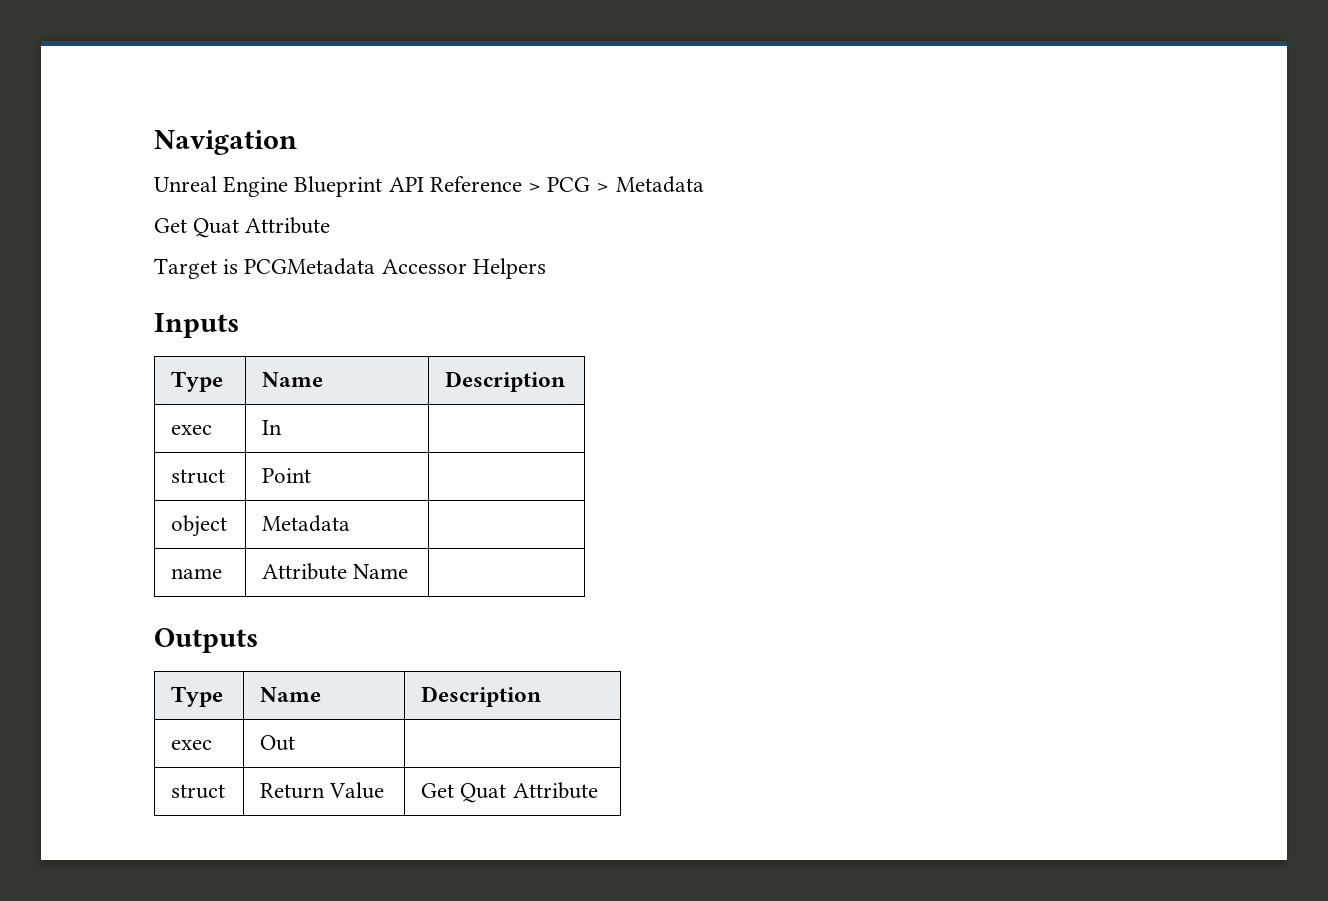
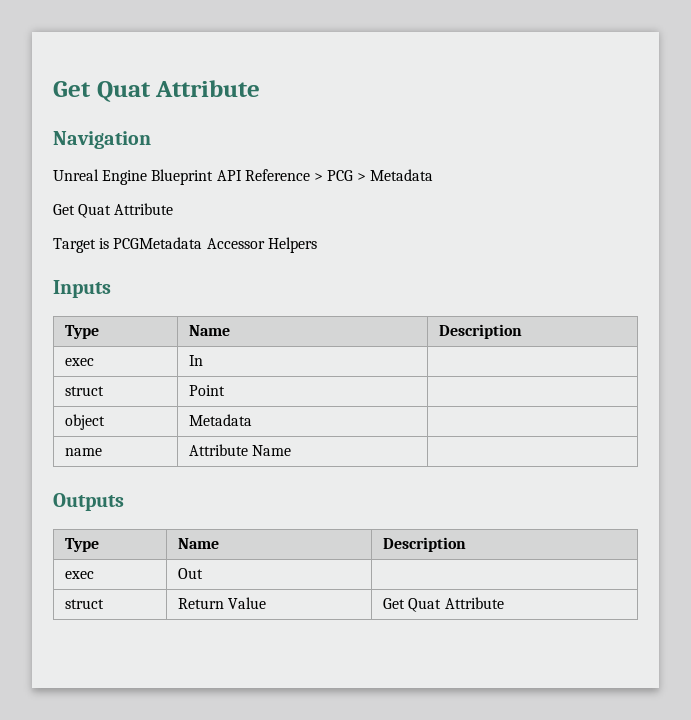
(154, 142) none -> [53,80,261,102] Get Quat Attribute //

